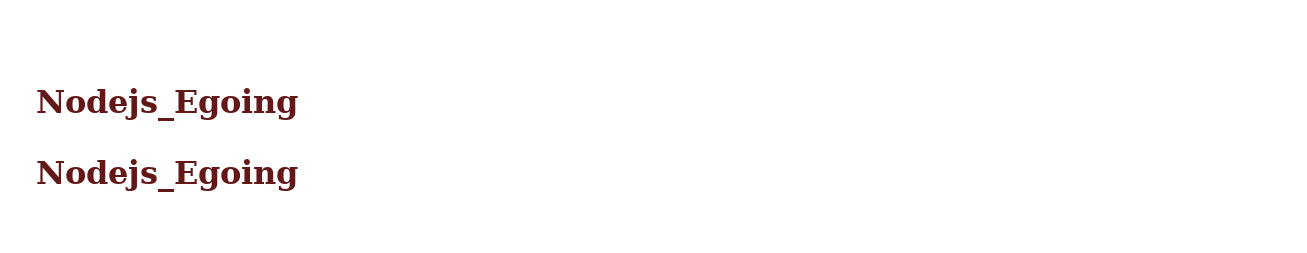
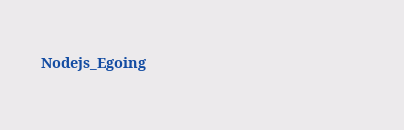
[36,88,298,121] [36,159,298,192] Nodejs_Egoing // Nodejs_Egoing -> [41,57,147,71] Nodejs_Egoing

